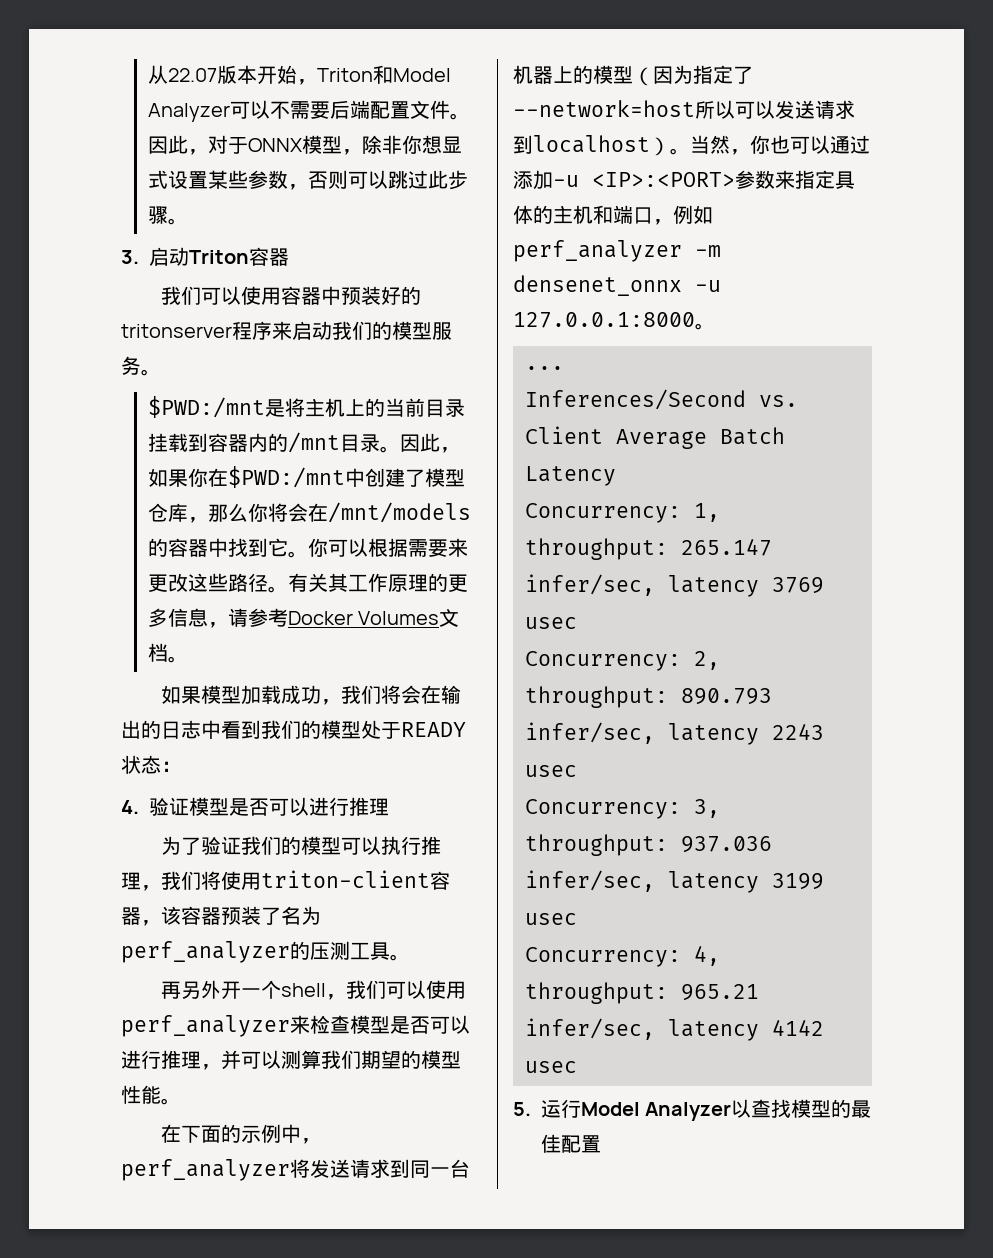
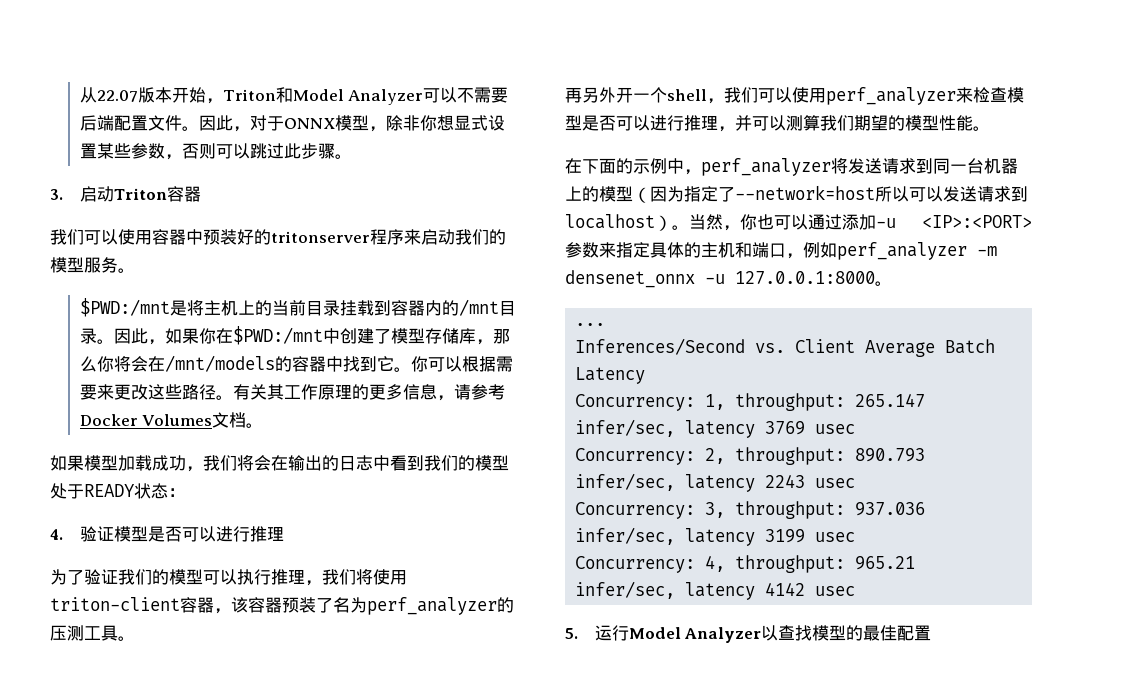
[148,503,169,522] 仓 -> [424,328,459,344] 存储

